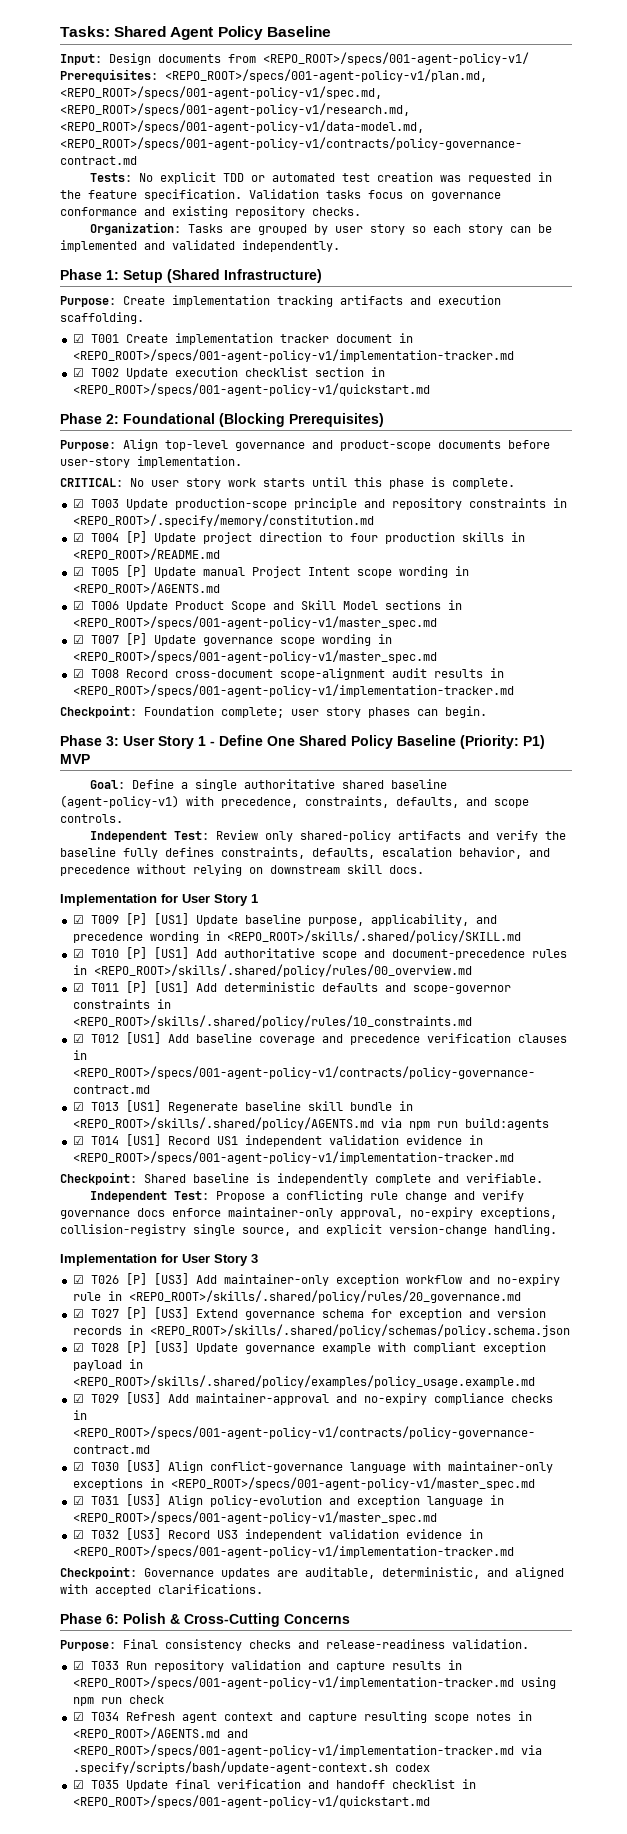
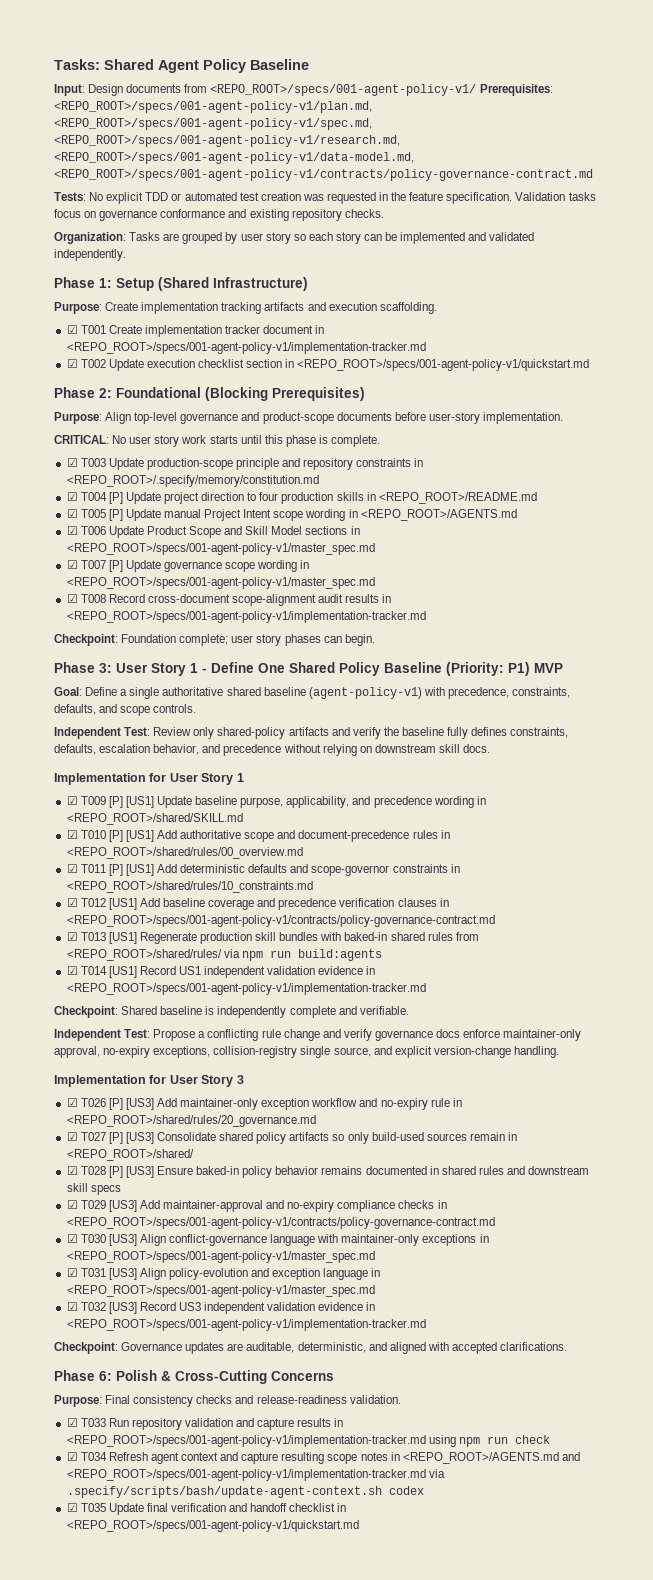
[226,930,521,943] <REPO_ROOT>/skills/.shared/policy/SKILL.md -> [66,813,243,825] <REPO_ROOT>/shared/SKILL.md
[93,964,472,977] <REPO_ROOT>/skills/.shared/policy/rules/00_overview.md -> [66,847,303,859] <REPO_ROOT>/shared/rules/00_overview.md
[72,1015,472,1028] <REPO_ROOT>/skills/.shared/policy/rules/10_constraints.md -> [66,881,313,893] <REPO_ROOT>/shared/rules/10_constraints.md
[244,1101,413,1111] [72,1117,374,1130] baseline skill bundle in <REPO_ROOT>/skills/.shared/policy/AGENTS.md -> [200,932,479,944] [66,949,222,961] production skill bundles with baked-in shared rules from <REPO_ROOT>/shared/rules/
[128,1290,521,1303] <REPO_ROOT>/skills/.shared/policy/rules/20_governance.md -> [66,1115,316,1127] <REPO_ROOT>/shared/rules/20_governance.md
[195,1308,546,1320] [72,1324,570,1337] [72,1341,546,1354] [72,1359,143,1371] [72,1375,535,1388] Extend governance schema for exception and version records in <REPO_ROOT>/skills/.shared/policy/schemas/policy.schema.json // ☑ T028 [P] [US3] Update governance example with compliant exception payload in <REPO_ROOT>/skills/.shared/policy/examples/policy_usage.example.md -> [157,1132,518,1144] [66,1149,194,1161] [66,1166,590,1178] [66,1183,121,1195] Consolidate shared policy artifacts so only build-used sources remain in <REPO_ROOT>/shared/ // ☑ T028 [P] [US3] Ensure baked-in policy behavior remains documented in shared rules and downstream skill specs

